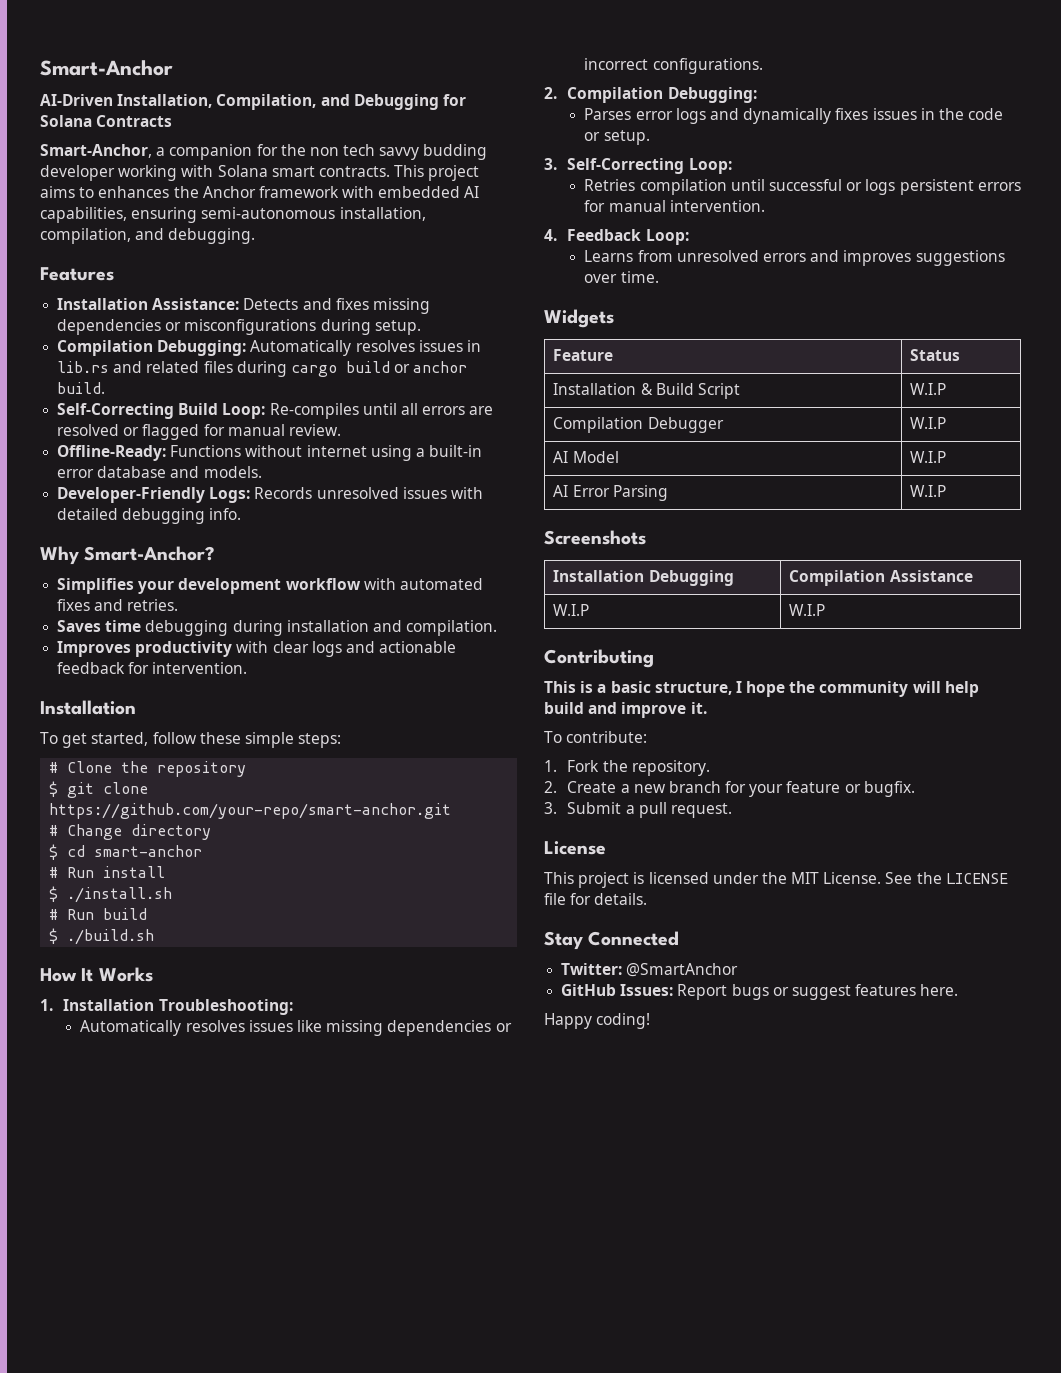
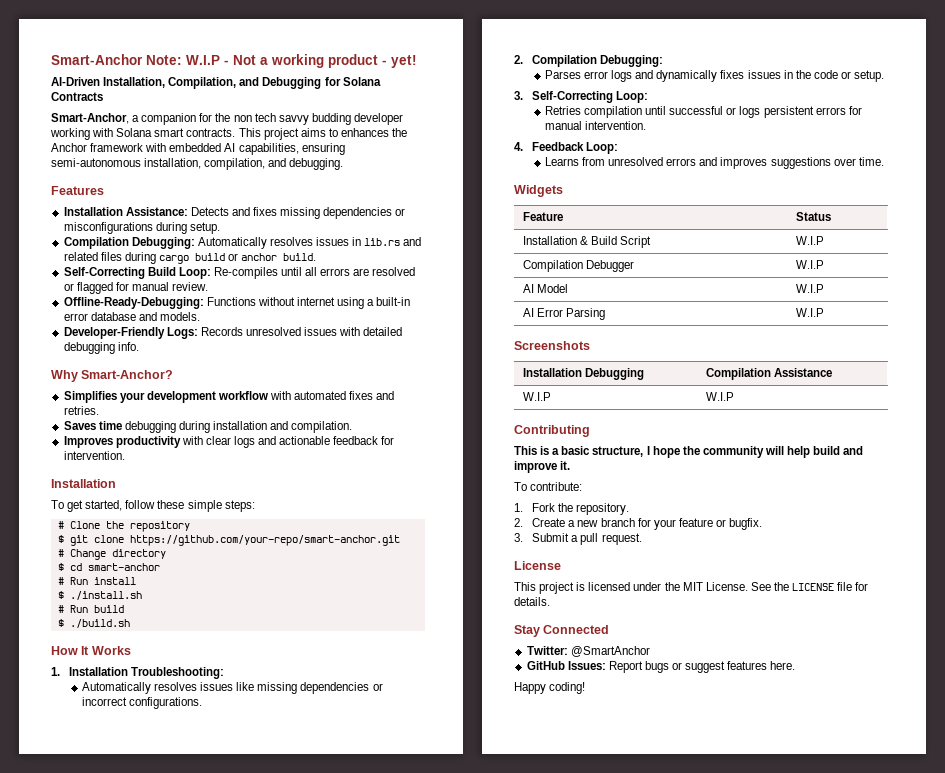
(173, 68) none -> [146,54,417,68] Note: W.I.P - Not a working product - yet!
[57,445,167,461] Offline-Ready: -> [63,297,204,309] Offline-Ready-Debugging:

